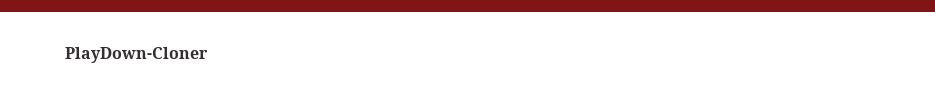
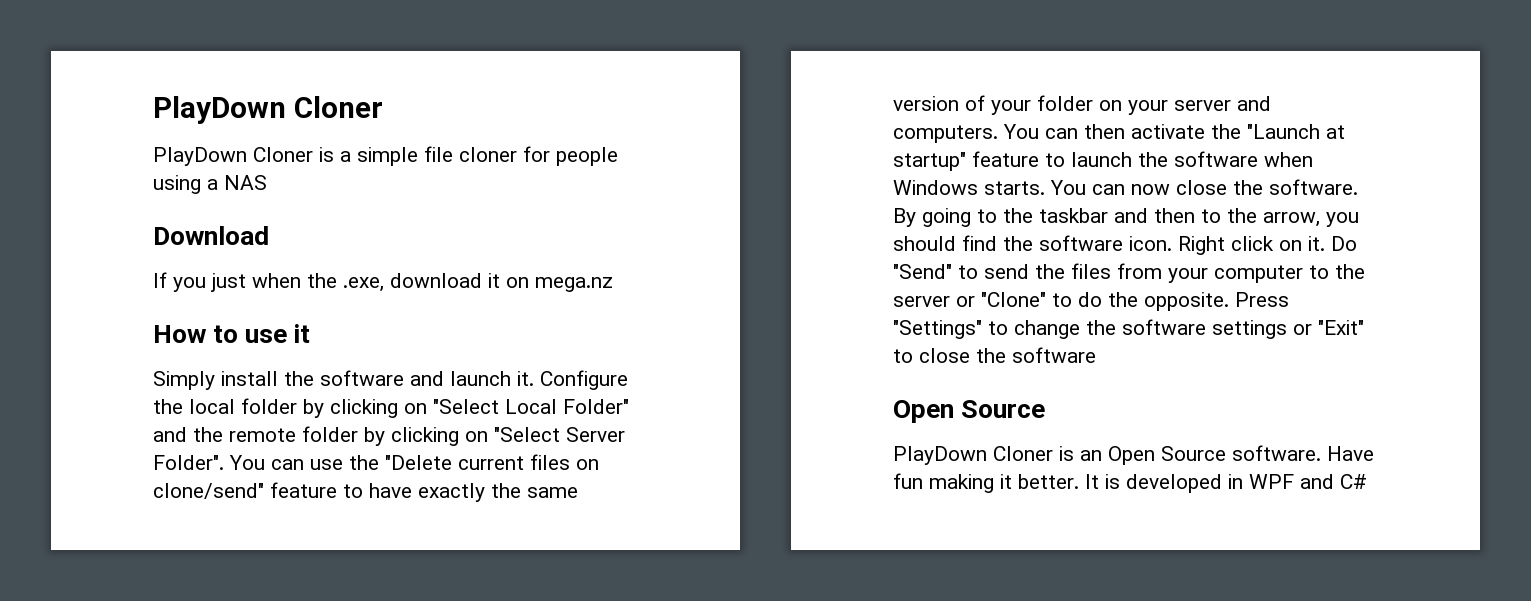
[65,47,208,63] PlayDown-Cloner -> [153,96,383,124] [153,146,618,166] [153,175,267,194] [153,226,269,245] [153,272,613,292] [153,324,311,343] [153,370,628,390] [153,398,629,418] [153,426,625,446] [153,454,599,470] [153,482,578,502] [893,95,1271,115] [893,124,1345,143] [893,151,1313,171] [893,179,1358,195] [893,208,1359,227] [893,235,1357,255] [893,263,1365,283] [893,292,1289,311] [893,319,1364,339] [893,347,1096,363] [893,400,1046,423] [893,445,1374,465] [893,473,1367,493] PlayDown Cloner // PlayDown Cloner is a simple file cloner for people using a NAS // Download // If you just when the .exe, download it on mega.nz // How to use it // Simply install the software and launch it. Configure the local folder by clicking on "Select Local Folder" and the remote folder by clicking on "Select Server Folder". You can use the "Delete current files on clone/send" feature to have exactly the same version of your folder on your server and computers. You can then activate the "Launch at startup" feature to launch the software when Windows starts. You can now close the software. By going to the taskbar and then to the arrow, you should find the software icon. Right click on it. Do "Send" to send the files from your computer to the server or "Clone" to do the opposite. Press "Settings" to change the software settings or "Exit" to close the software // Open Source // PlayDown Cloner is an Open Source software. Have fun making it better. It is developed in WPF and C#

